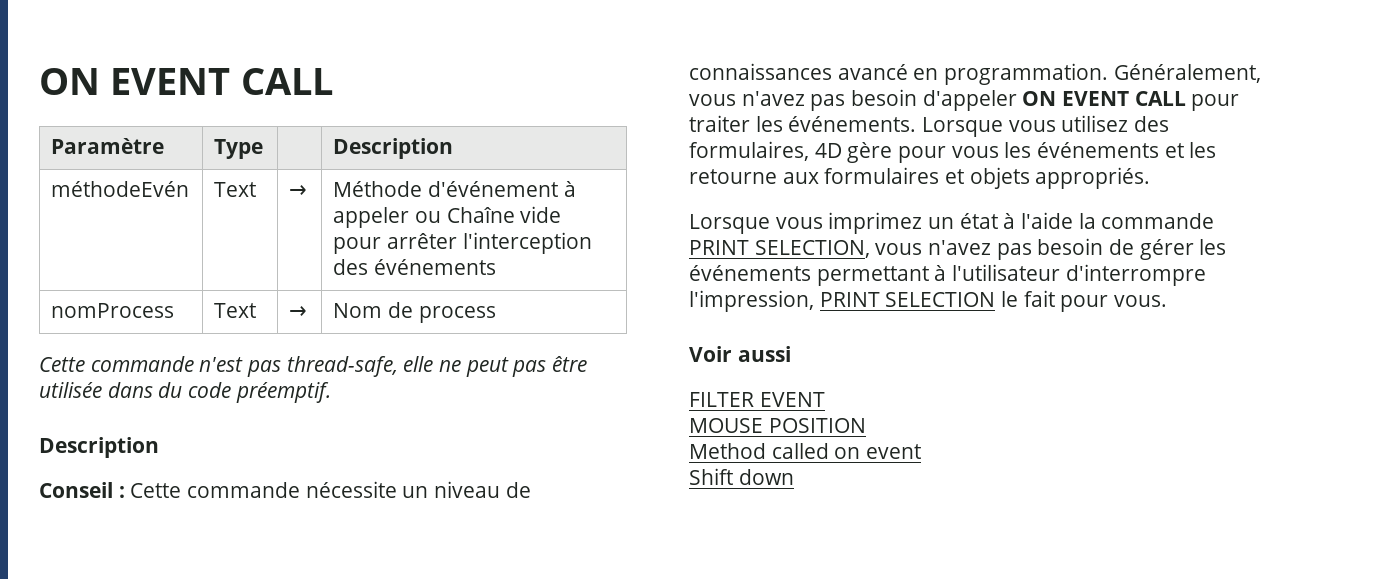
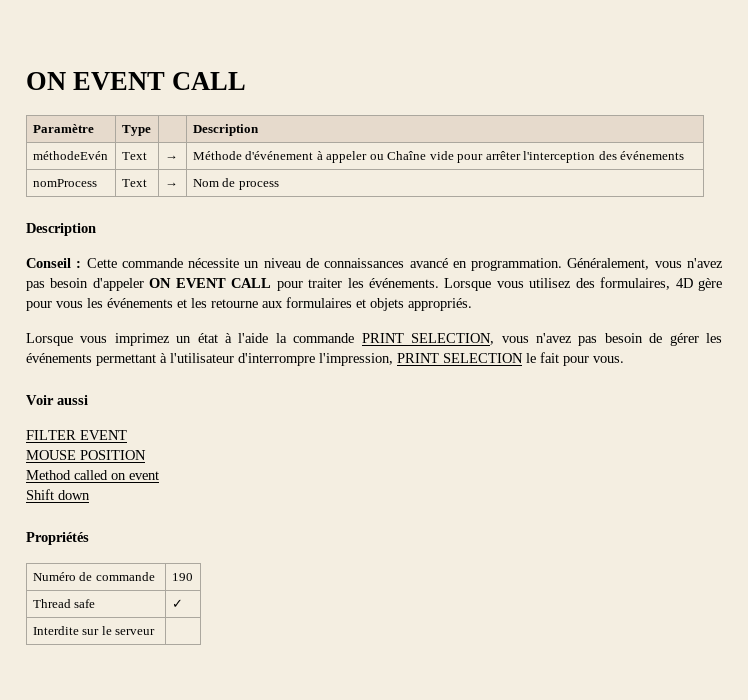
[39,356,588,377] [39,382,331,403] // Cette commande n'est pas thread-safe, elle ne peut pas être utilisée dans du code préemptif. -> (279, 185) none
(794, 477) none -> [26,532,89,545] [32,572,155,581] [171,573,193,581] [32,599,96,608] [171,599,183,608] [32,626,156,635] // Propriétés // Numéro de commande | 190 // Thread safe | ✓ // Interdite sur le serveur |

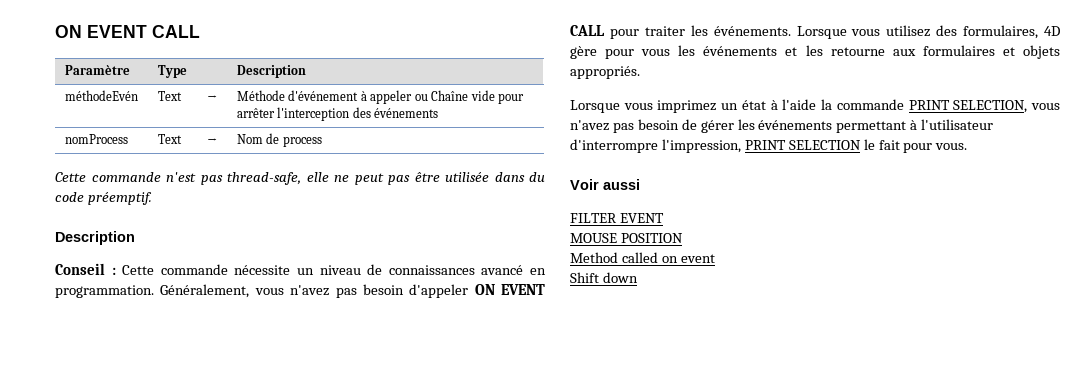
(279, 185) none -> [55,172,545,185] [55,192,152,205] // Cette commande n'est pas thread-safe, elle ne peut pas être utilisée dans du code préemptif.
[26,532,89,545] [32,572,155,581] [171,573,193,581] [32,599,96,608] [171,599,183,608] [32,626,156,635] // Propriétés // Numéro de commande | 190 // Thread safe | ✓ // Interdite sur le serveur | -> (638, 277) none

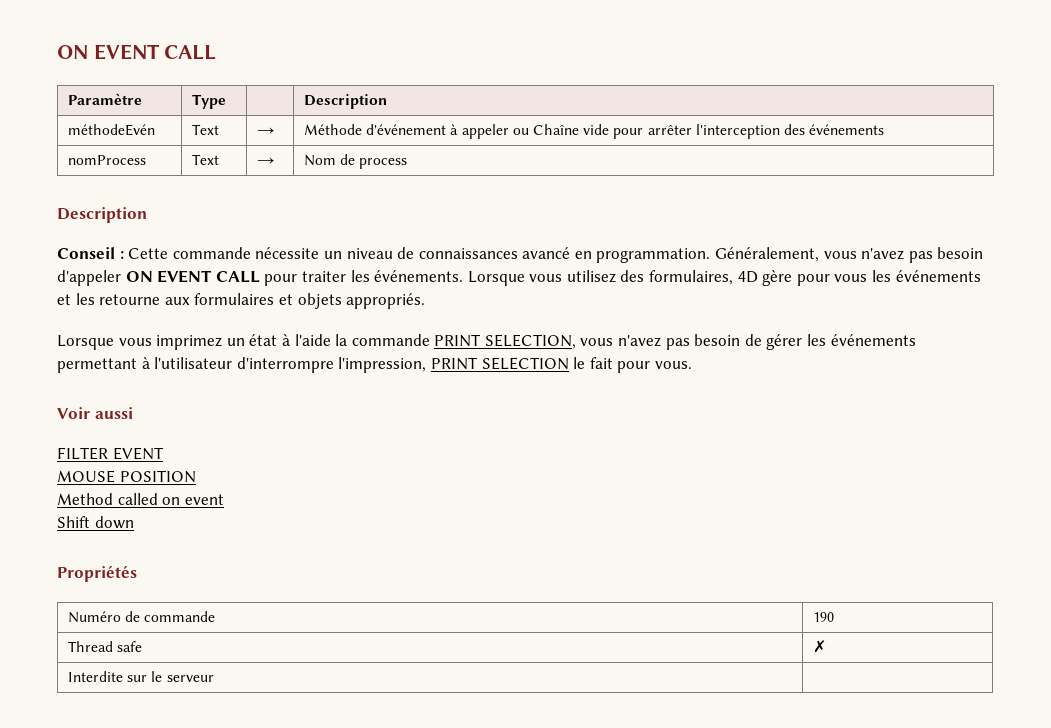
[55,172,545,185] [55,192,152,205] // Cette commande n'est pas thread-safe, elle ne peut pas être utilisée dans du code préemptif. -> (408, 163) none
(638, 277) none -> [57,565,137,582] [68,611,216,623] [813,612,835,622] [68,641,143,652] [813,640,827,653] [68,671,214,682] // Propriétés // Numéro de commande | 190 // Thread safe | ✗ // Interdite sur le serveur |

